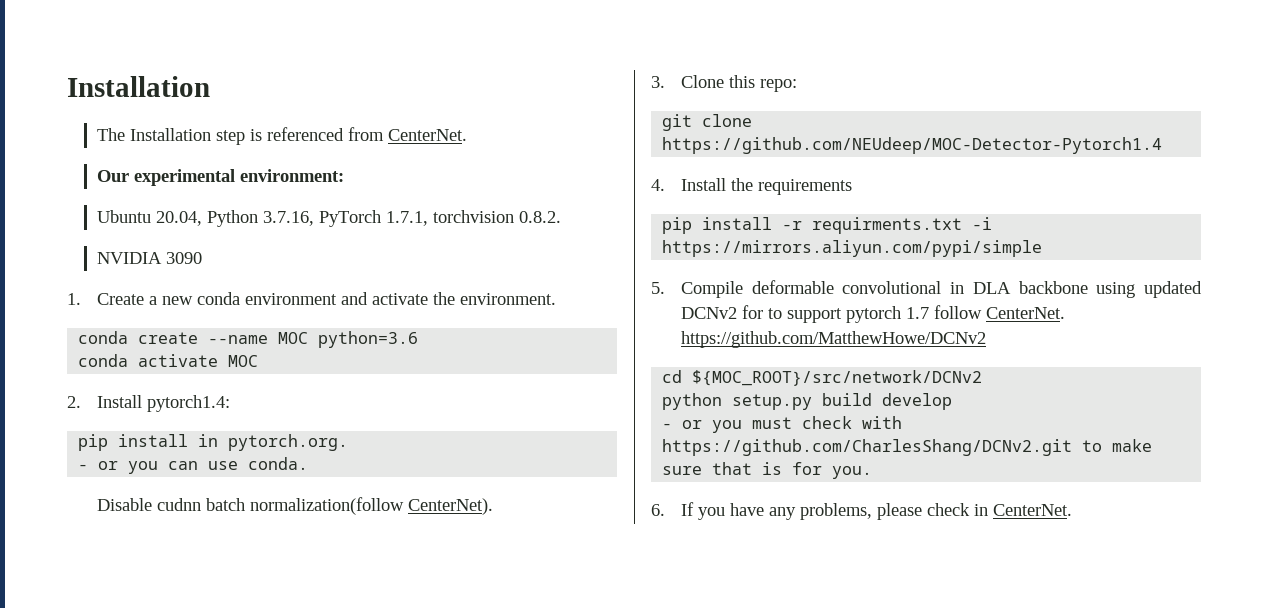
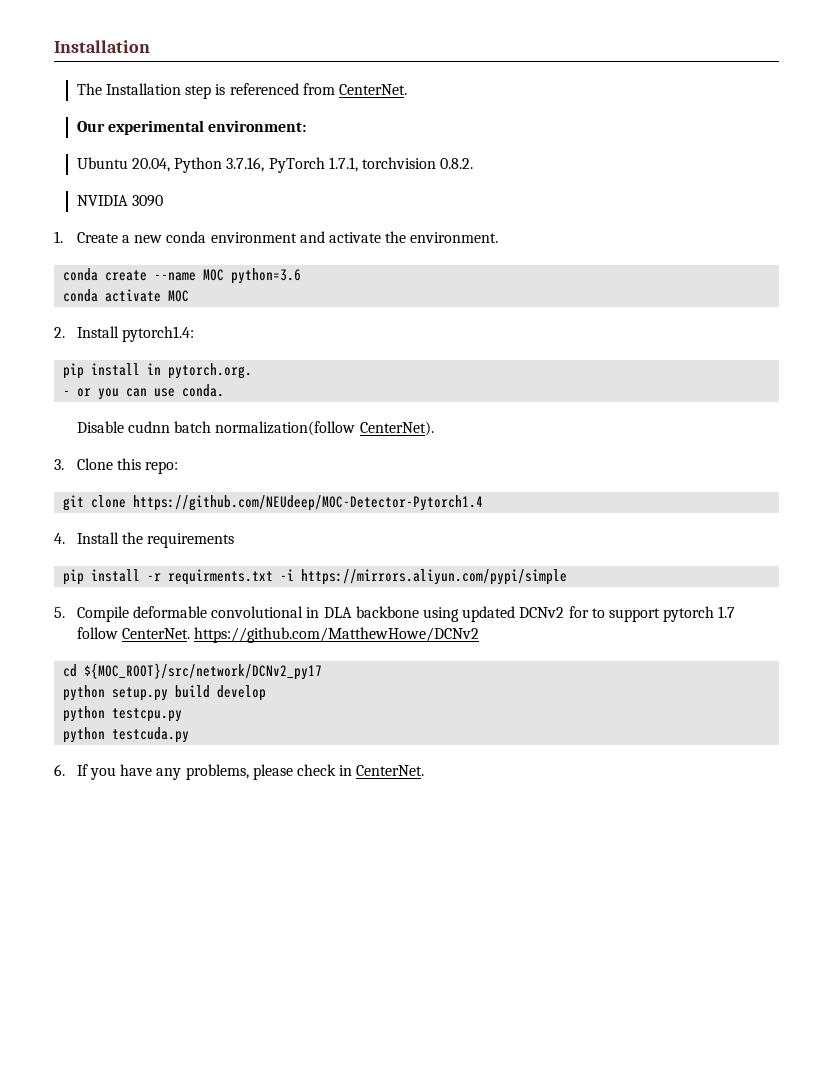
[692,370,983,386] ${MOC_ROOT}/src/network/DCNv2 -> [84,663,323,680] ${MOC_ROOT}/src/network/DCNv2_py17
[662,416,903,433] [662,439,1153,456] [662,462,873,479] - or you must check with https://github.com/CharlesShang/DCNv2.git to make sure that is for you. -> [63,706,183,722] [63,727,190,743] python testcpu.py // python testcuda.py

